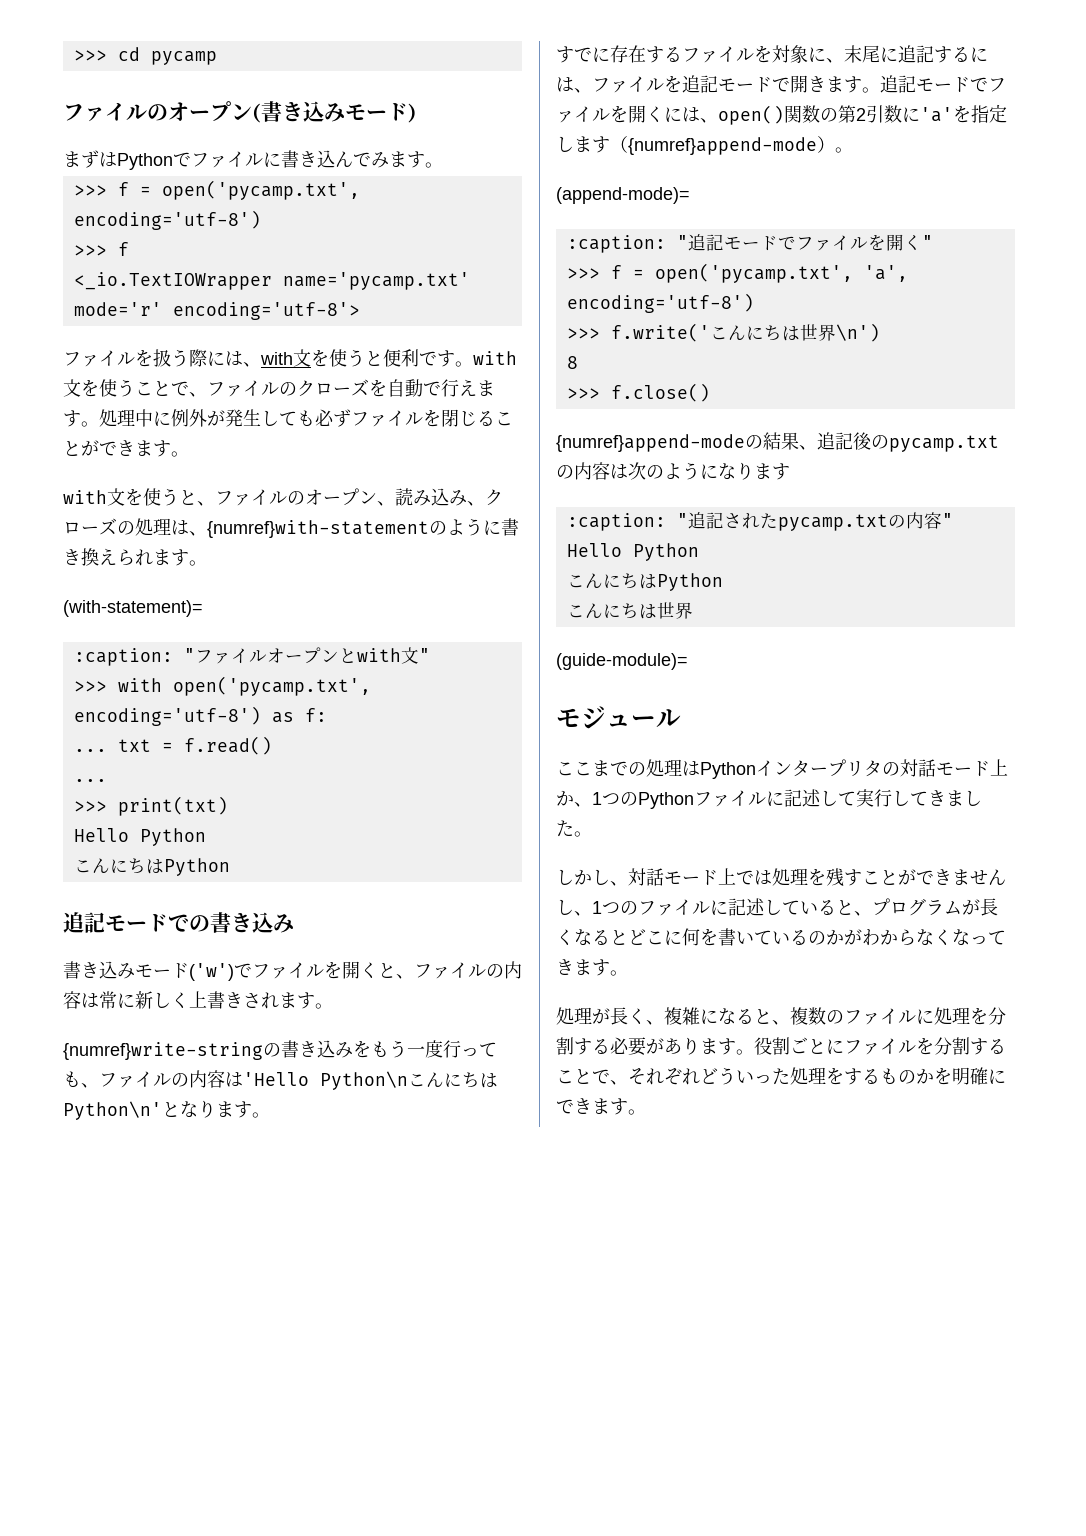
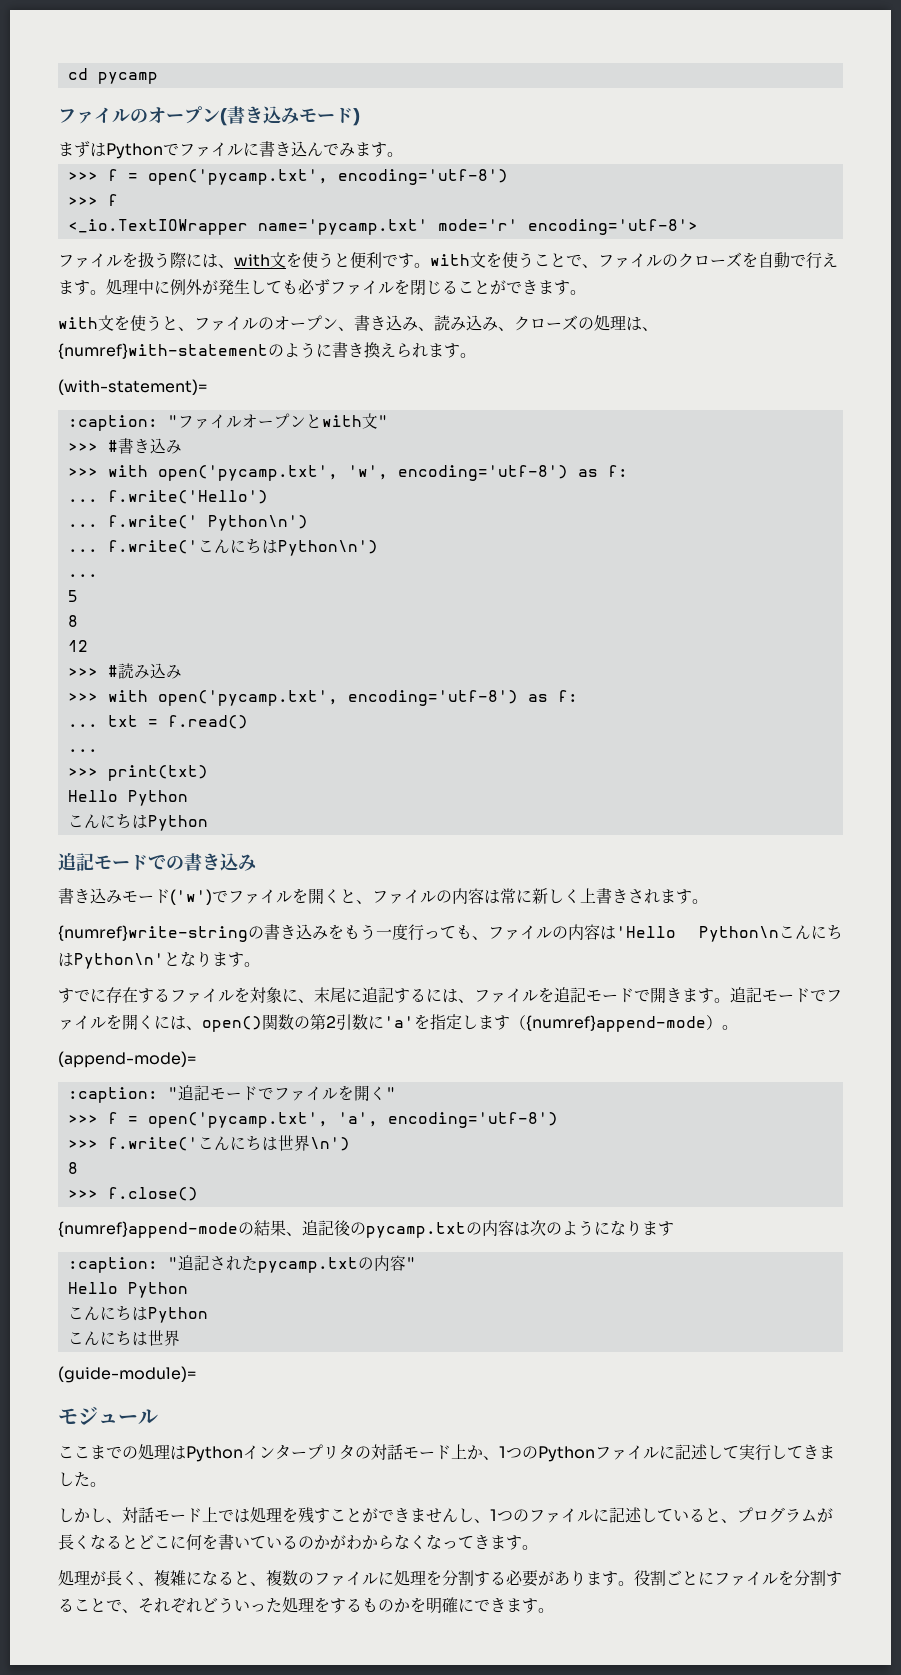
[73,50,107,61] >>> -> (67, 74) none
(395, 503) none -> [354,315,434,331] 書き込み、
(430, 655) none -> [67,438,182,454] [67,465,628,481] [67,490,268,504] [67,515,308,531] [67,539,378,556] [67,574,98,577] [67,590,78,602] [67,615,78,627] [67,640,88,652] [67,663,182,679] // >>> #書き込み // >>> with open('pycamp.txt', 'w', encoding='utf-8') as f: // ... f.write('Hello') // ... f.write(' Python\n') // ... f.write('こんにちはPython\n') // ... // 5 // 8 // 12 // >>> #読み込み

